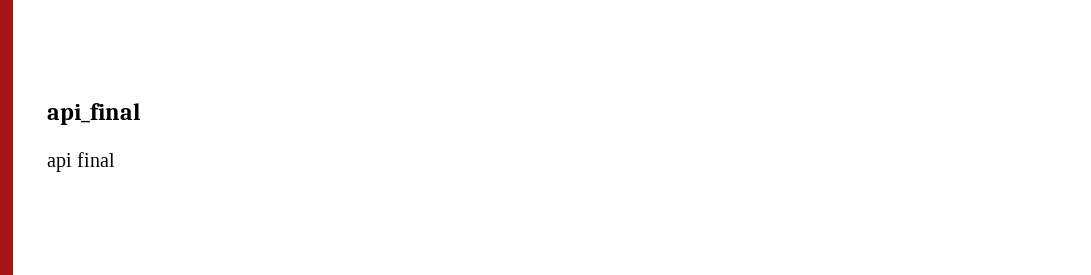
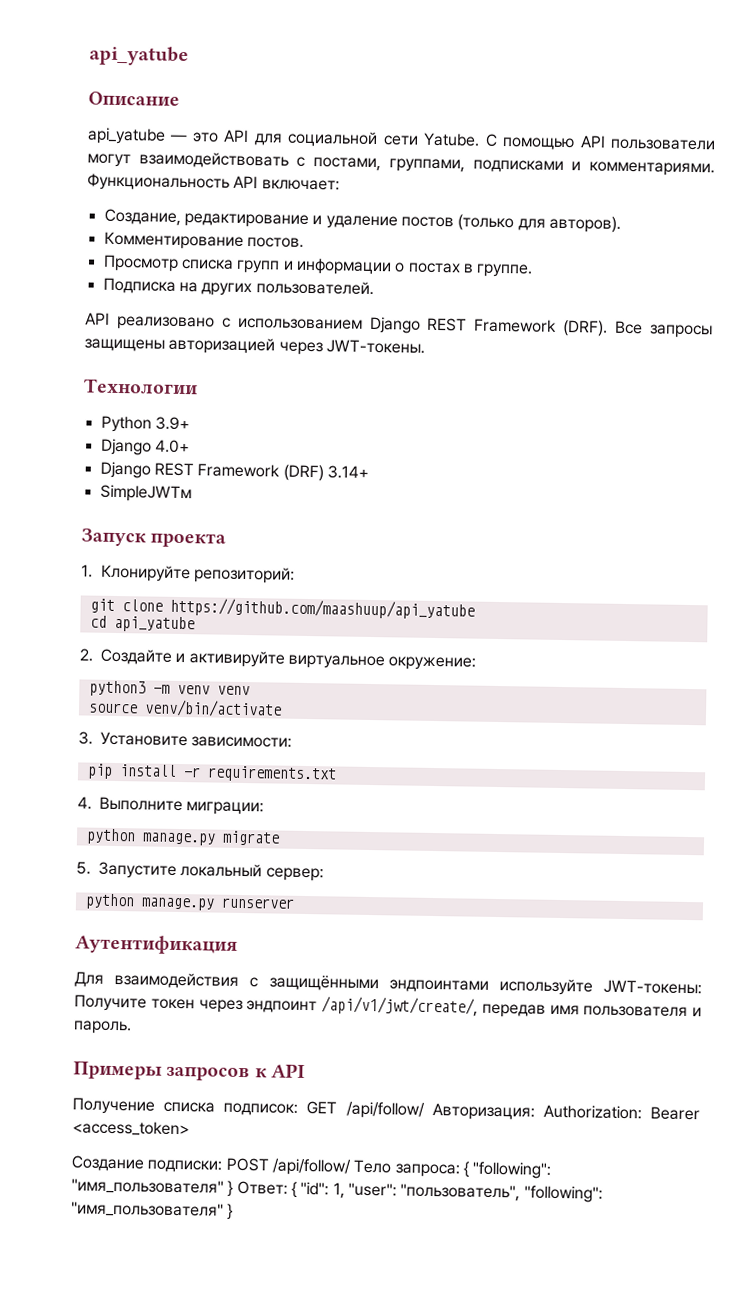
[47,103,140,125] [47,152,116,172] api_final // api final -> [89,45,189,67] [88,91,180,106] [87,127,716,151] [87,151,715,177] [87,173,340,192] [103,208,621,233] [103,231,304,250] [102,254,534,278] [102,277,374,297] [85,312,714,339] [84,336,425,356] [83,378,198,395] [100,415,190,433] [100,438,190,456] [99,461,369,482] [99,484,192,503] [81,528,227,548] [81,564,296,584] [89,597,475,620] [89,615,195,633] [79,648,477,671] [88,680,250,697] [87,699,282,718] [78,731,293,748] [86,763,337,783] [77,796,265,816] [85,828,280,846] [76,861,324,882] [84,893,295,911] [75,934,238,955] [74,971,703,996] [74,994,702,1018] [73,1020,132,1035] [73,1061,305,1082] [72,1097,700,1121] [72,1120,190,1137] [71,1155,552,1179] [71,1178,603,1203] [71,1201,234,1220] api_yatube // Описание // api_yatube — это API для социальной сети Yatube. С помощью API пользователи могут взаимодействовать с постами, группами, подписками и комментариями. Функциональность API включает: // Создание, редактирование и удаление постов (только для авторов). // Комментирование постов. // Просмотр списка групп и информации о постах в группе. // Подписка на других пользователей. // API реализовано с использованием Django REST Framework (DRF). Все запросы защищены авторизацией через JWT-токены. // Технологии // Python 3.9+ // Django 4.0+ // Django REST Framework (DRF) 3.14+ // SimpleJWTм // Запуск проекта // 1. Клонируйте репозиторий: // git clone https://github.com/maashuup/api_yatube // cd api_yatube // 2. Создайте и активируйте виртуальное окружение: // python3 -m venv venv // source venv/bin/activate // 3. Установите зависимости: // pip install -r requirements.txt // 4. Выполните миграции: // python manage.py migrate // 5. Запустите локальный сервер: // python manage.py runserver // Аутентификация // Для взаимодействия с защищёнными эндпоинтами используйте JWT-токены: Получите токен через эндпоинт /api/v1/jwt/create/, передав имя пользователя и пароль. // Примеры запросов к API // Получение списка подписок: GET /api/follow/ Авторизация: Authorization: Bearer <access_token> // Создание подписки: POST /api/follow/ Тело запроса: { "following": "имя_пользователя" } Ответ: { "id": 1, "user": "пользователь", "following": "имя_пользователя" }

